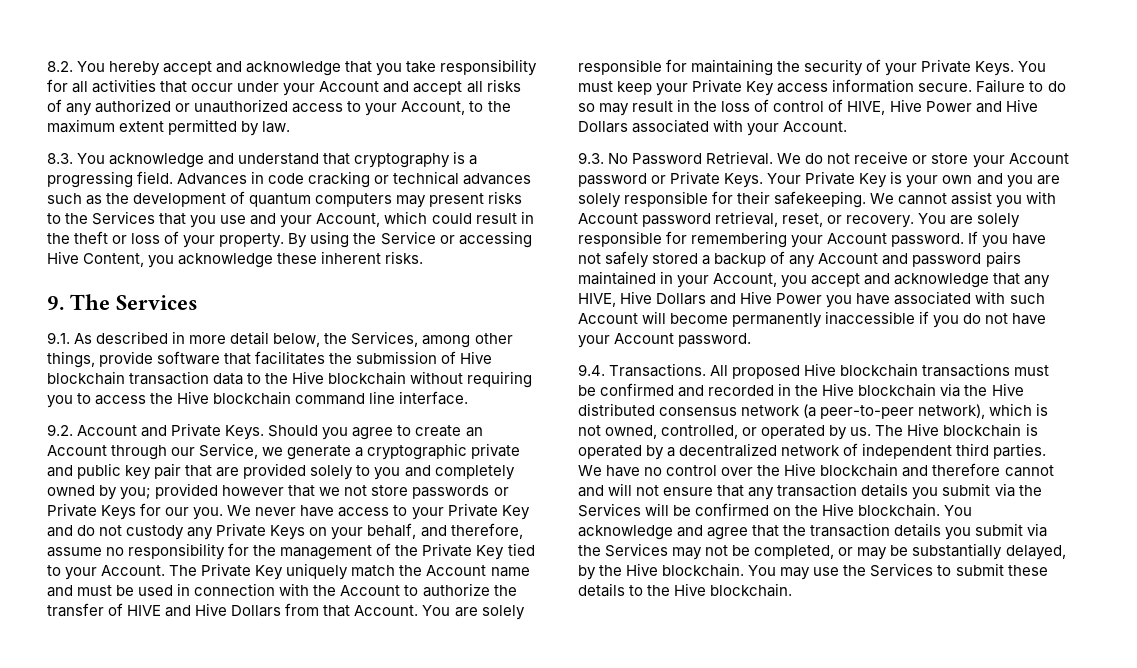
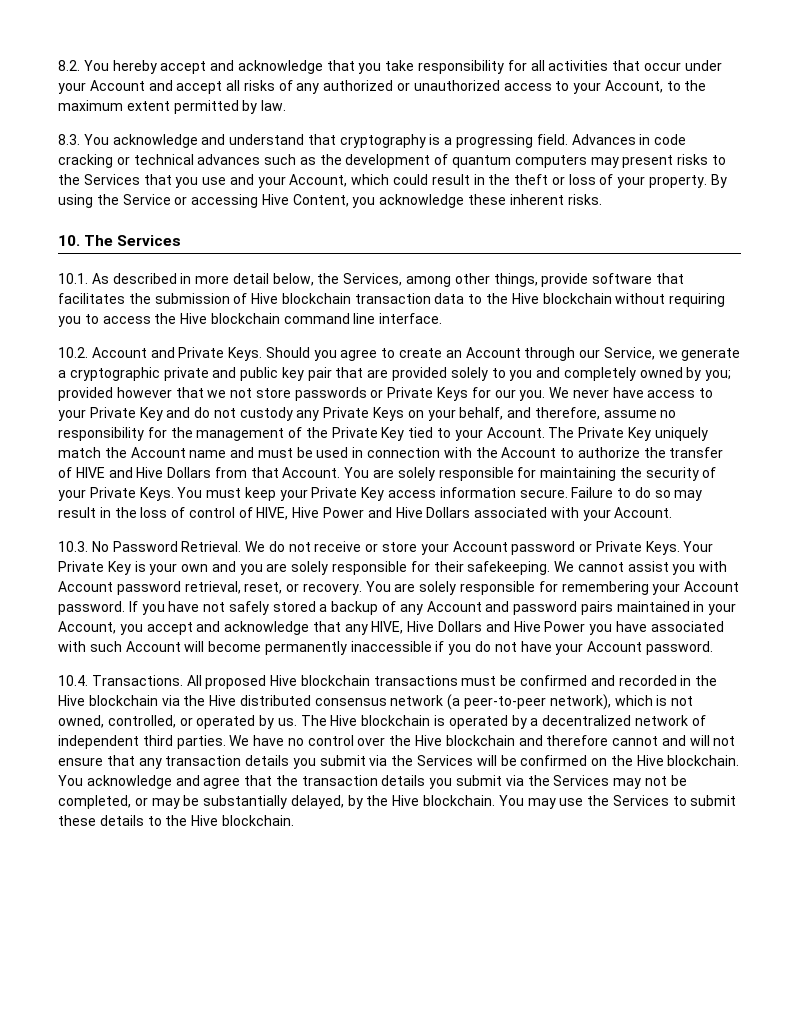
[47,296,64,310] 9. -> [58,235,80,246] 10.
[47,332,70,344] 9.1. -> [58,273,88,284] 10.1.
[47,424,73,436] 9.2. -> [58,347,88,358] 10.2.
[578,152,604,164] 9.3. -> [58,541,88,552] 10.3.
[578,364,605,376] 9.4. -> [58,675,88,686] 10.4.

